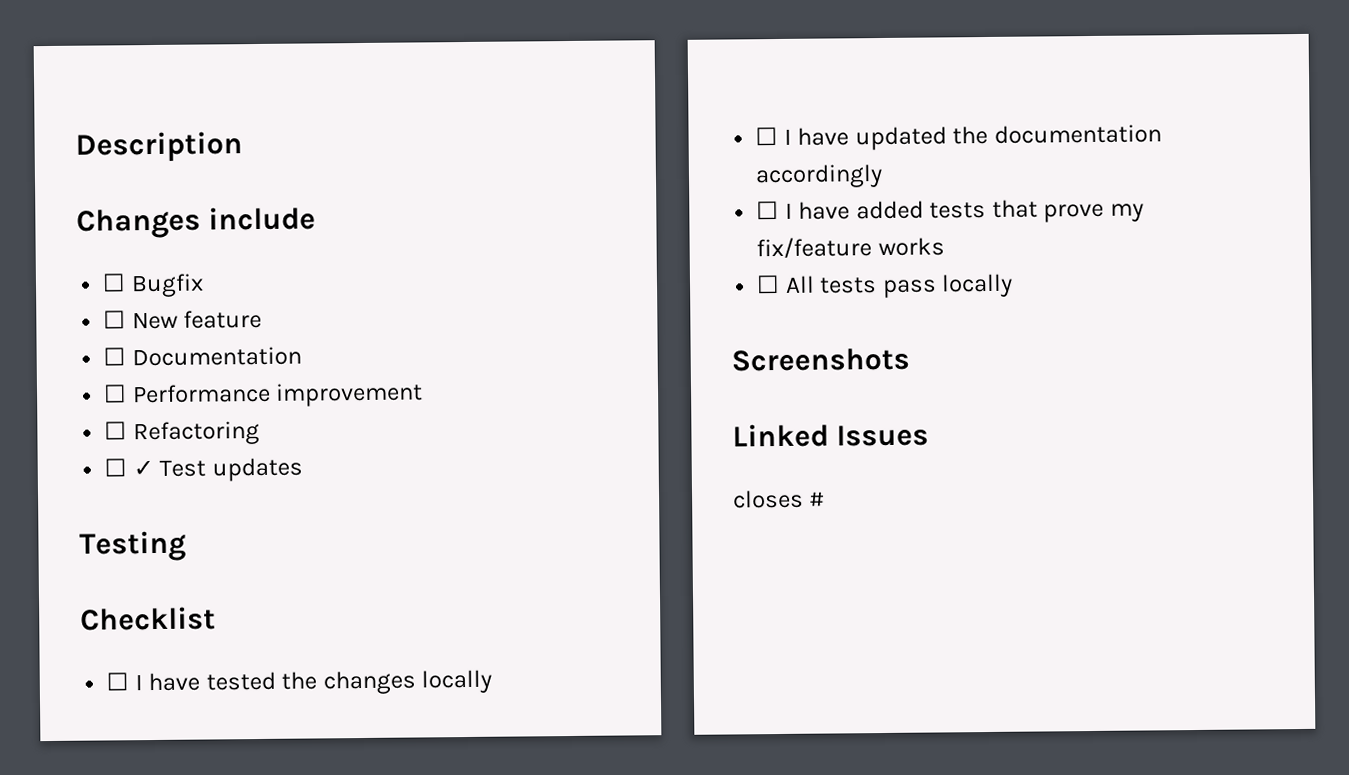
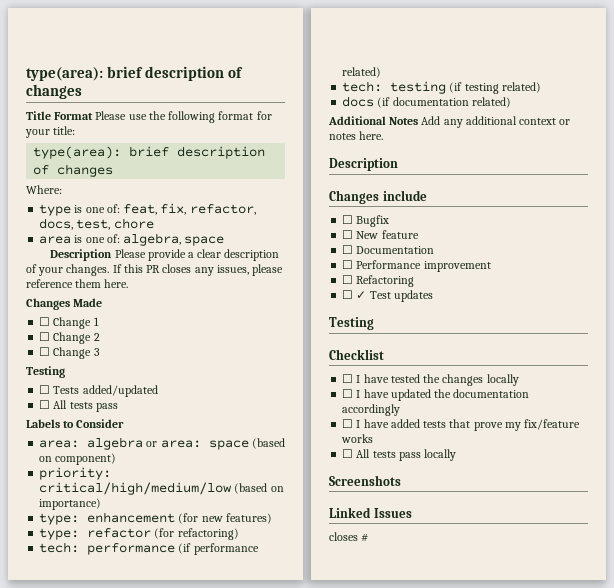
(75, 147) none -> [26,66,243,81] [26,84,82,99] [26,111,272,123] [25,126,76,138] [33,146,266,159] [33,164,114,177] [26,185,62,194] [39,203,256,216] [39,218,154,230] [39,233,225,246] [50,249,280,261] [26,264,284,276] [26,279,129,288] [26,298,103,310] [39,317,99,329] [39,332,100,344] [39,347,100,359] [26,366,65,378] [39,385,158,397] [39,400,118,412] [26,419,125,428] [39,437,285,450] [39,453,117,465] [39,467,112,480] [39,482,284,495] [39,498,102,510] [39,512,272,525] [39,528,239,540] [39,542,259,555] [342,67,382,78] [342,81,541,94] [342,96,511,108] [328,116,571,128] [329,131,384,140] type(area): brief description of changes // Title Format Please use the following format for your title: // type(area): brief description of changes // Where: // type is one of: feat, fix, refactor, docs, test, chore // area is one of: algebra, space // Description Please provide a clear description of your changes. If this PR closes any issues, please reference them here. // Changes Made // ☐ Change 1 // ☐ Change 2 // ☐ Change 3 // Testing // ☐ Tests added/updated // ☐ All tests pass // Labels to Consider // area: algebra or area: space (based on component) // priority: critical/high/medium/low (based on importance) // type: enhancement (for new features) // type: refactor (for refactoring) // tech: performance (if performance related) // tech: testing (if testing related) // docs (if documentation related) // Additional Notes Add any additional context or notes here. //

